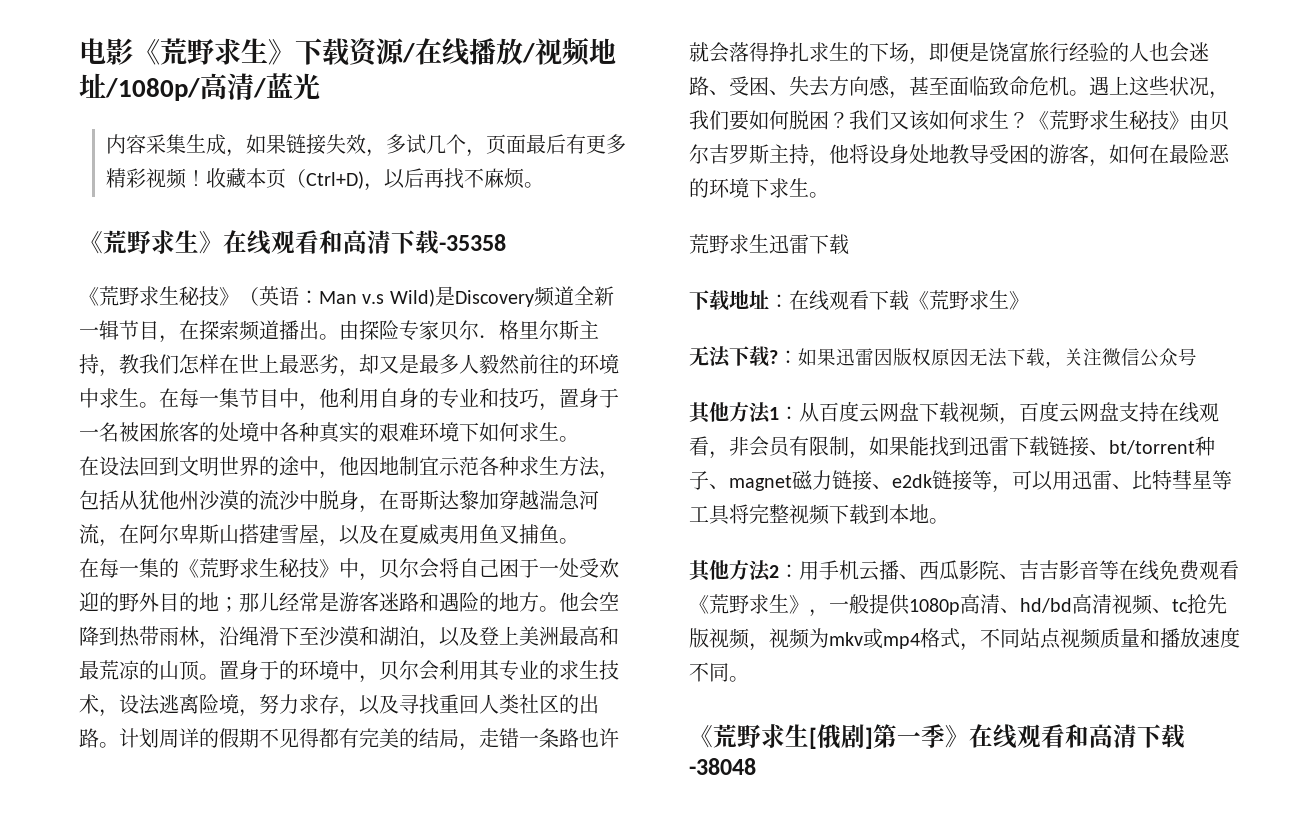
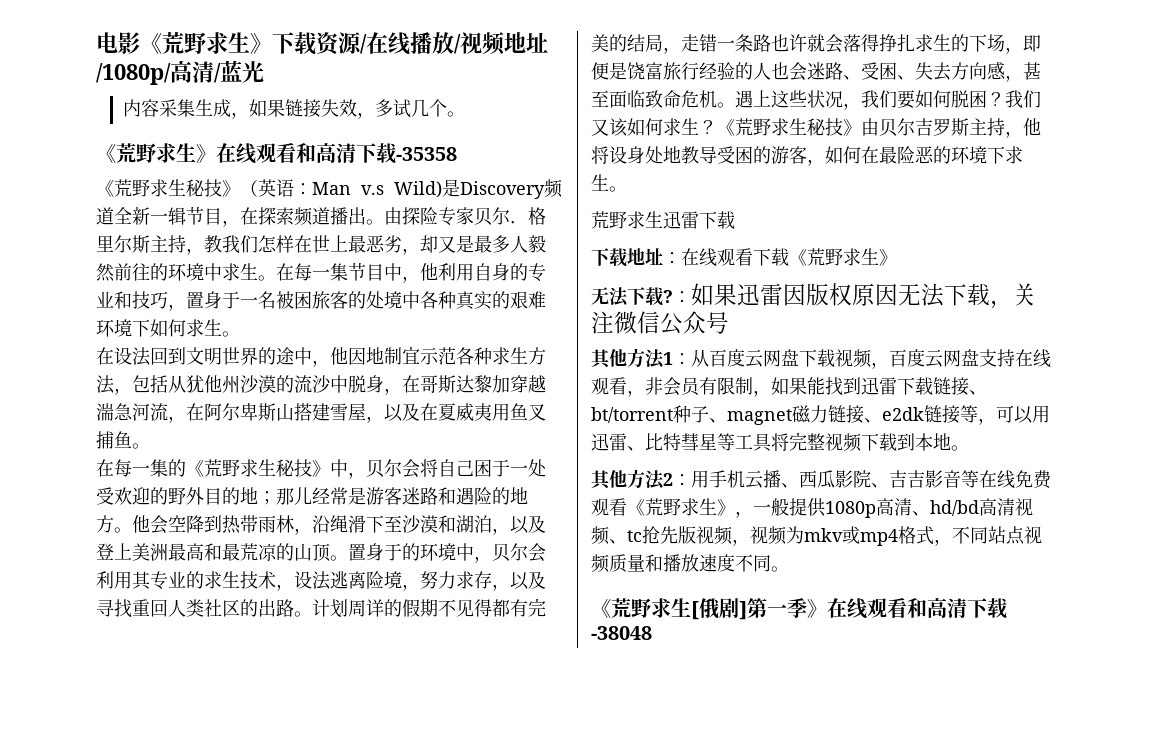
[466,134,627,157] [106,168,525,191] ，页面最后有更多精彩视频！收藏本页（Ctrl+D)，以后再找不麻烦 -> (447, 108) none

